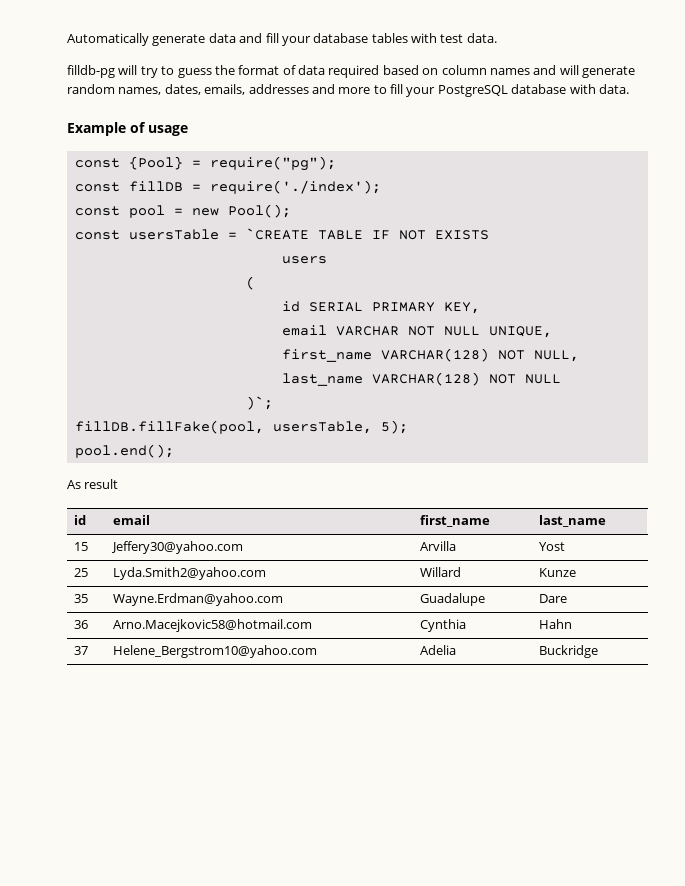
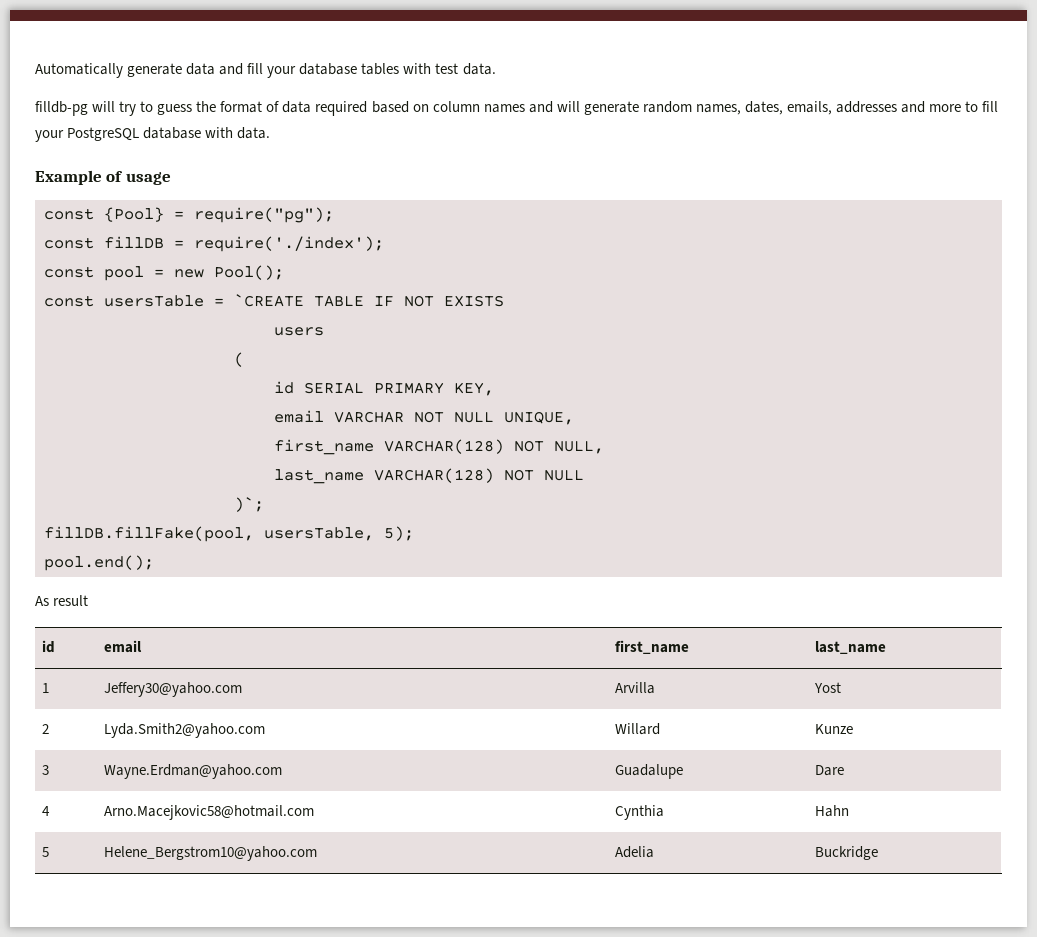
[73,542,88,551] 15 -> [42,683,50,693] 1
[73,568,88,577] 25 -> [42,724,50,734] 2
[73,594,88,603] 35 -> [42,765,50,775] 3
[73,620,88,629] 36 -> [42,806,51,816] 4
[73,646,88,655] 37 -> [42,847,50,857] 5

